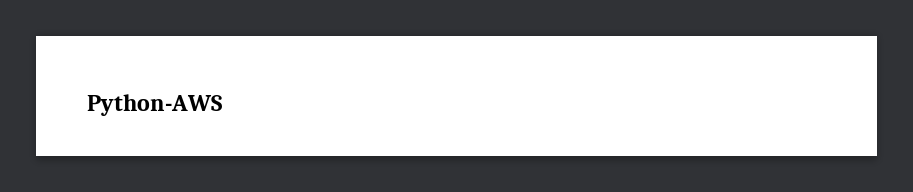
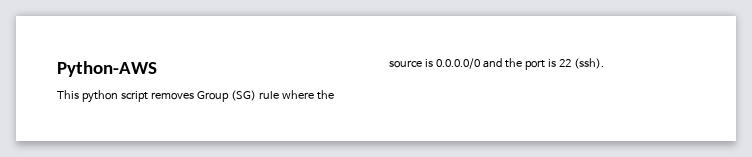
(222, 105) none -> [57,90,334,103] [389,58,604,70] // This python script removes Group (SG) rule where the source is 0.0.0.0/0 and the port is 22 (ssh).

